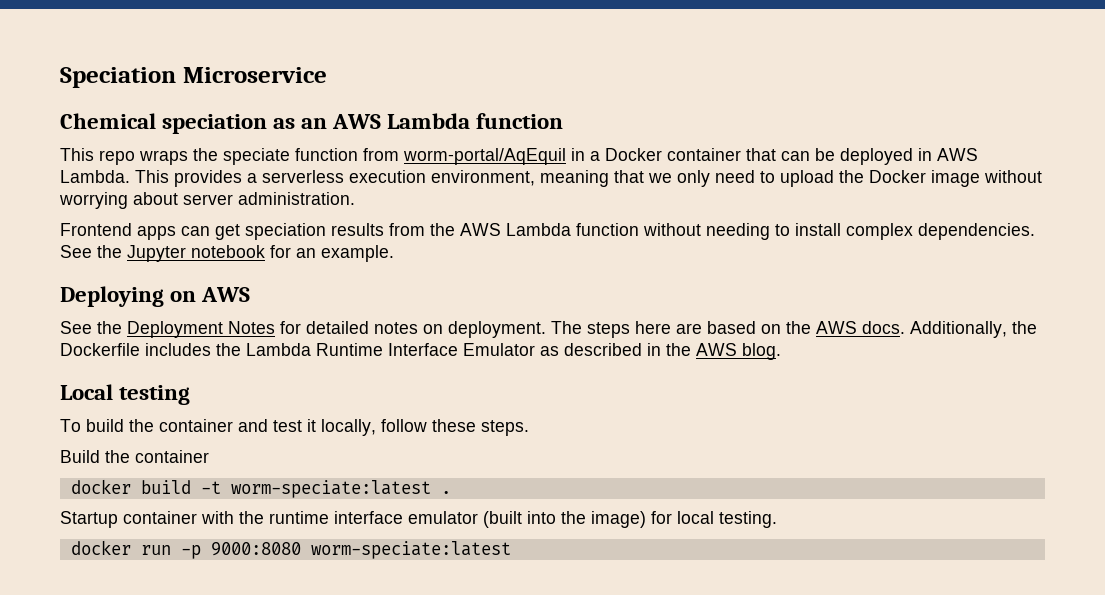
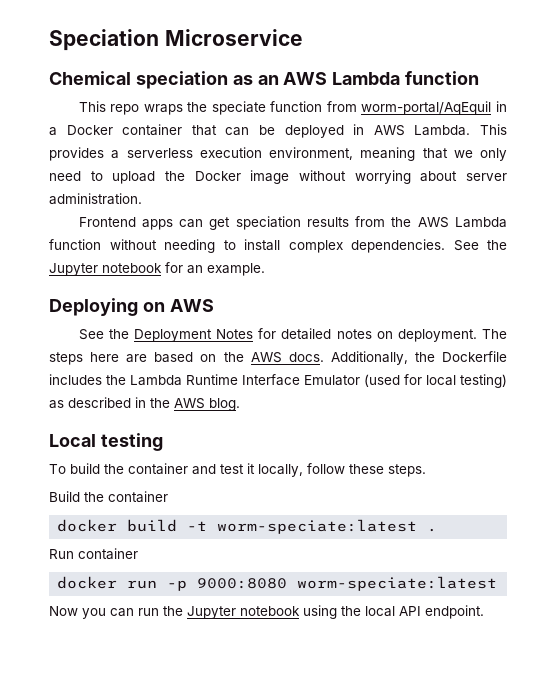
(535, 349) none -> [364,374,507,388] (used for local testing)
[60,511,777,528] Startup container with the runtime interface emulator (built into the image) for local testing. -> [49,548,138,560] Run container
(511, 550) none -> [49,605,484,619] // Now you can run the Jupyter notebook using the local API endpoint.

